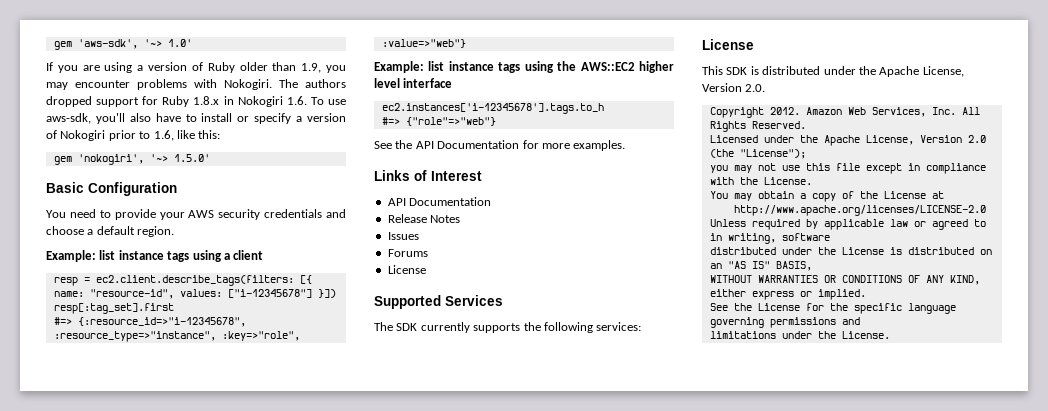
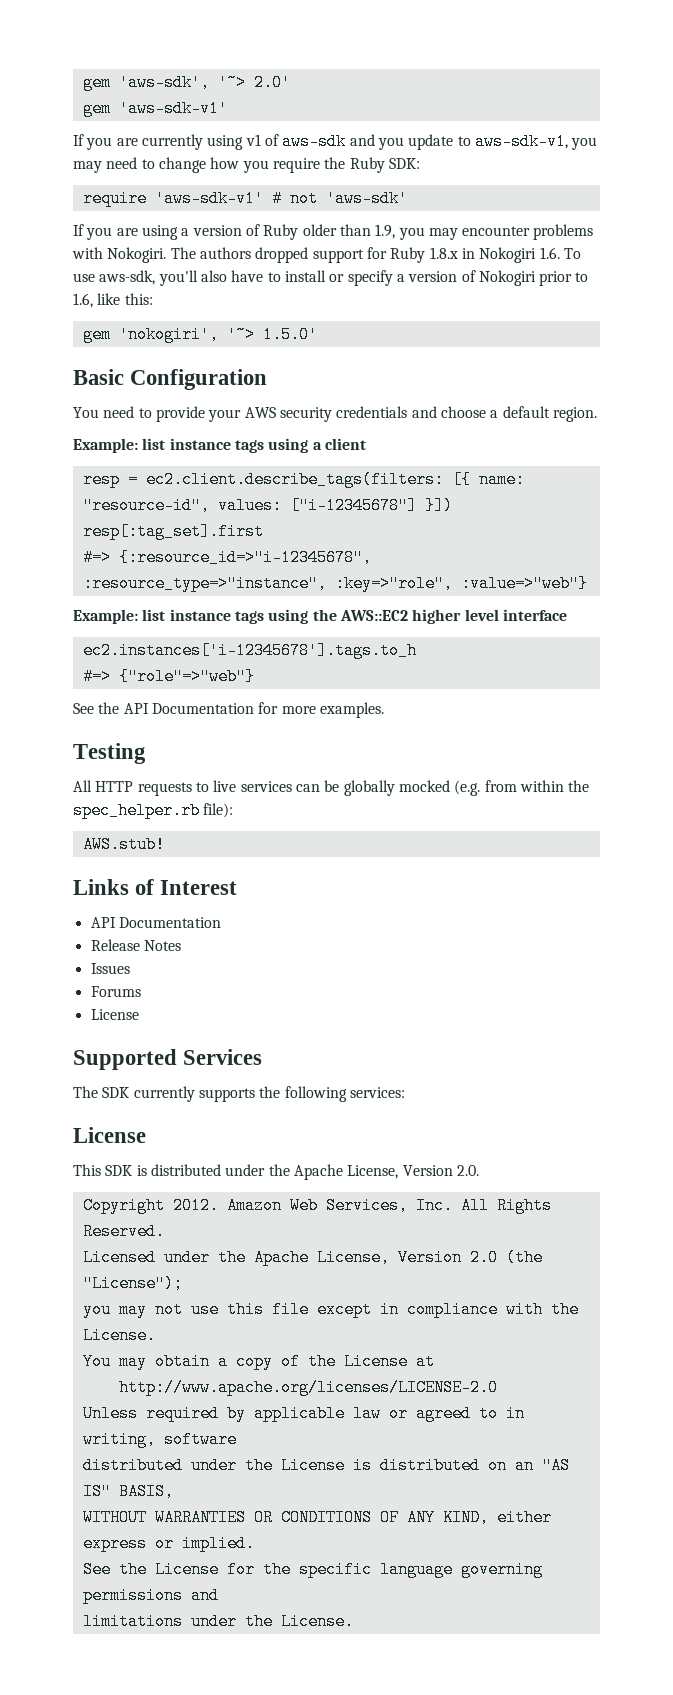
[167,39,192,47] 1.0' -> [253,74,291,91] [82,100,228,117] [73,133,598,150] [73,157,420,173] [82,190,408,207] 2.0' // gem 'aws-sdk-v1' // If you are currently using v1 of aws-sdk and you update to aws-sdk-v1, you may need to change how you require the Ruby SDK: // require 'aws-sdk-v1' # not 'aws-sdk'
(626, 145) none -> [73,743,146,764] [73,780,590,796] [73,802,234,819] [82,836,165,853] // Testing // All HTTP requests to live services can be globally mocked (e.g. from within the spec_helper.rb file): // AWS.stub!

